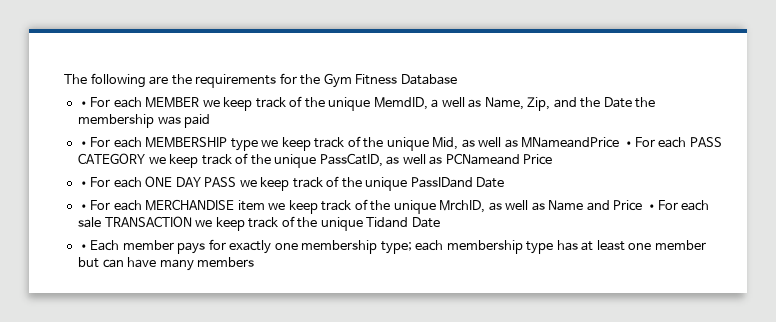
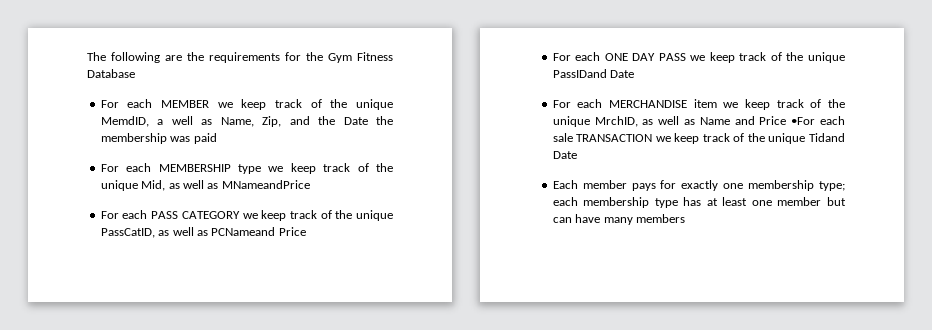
[78,97,111,107] •For -> [100,100,119,108] For
[78,137,111,147] •For -> [100,164,119,172] For
[622,137,655,147] •For -> [100,211,119,219] // For
[78,177,111,187] •For -> [552,53,571,61] For
[78,200,111,210] •For -> [552,100,571,108] For
[78,240,120,251] •Each -> [552,180,578,189] Each

